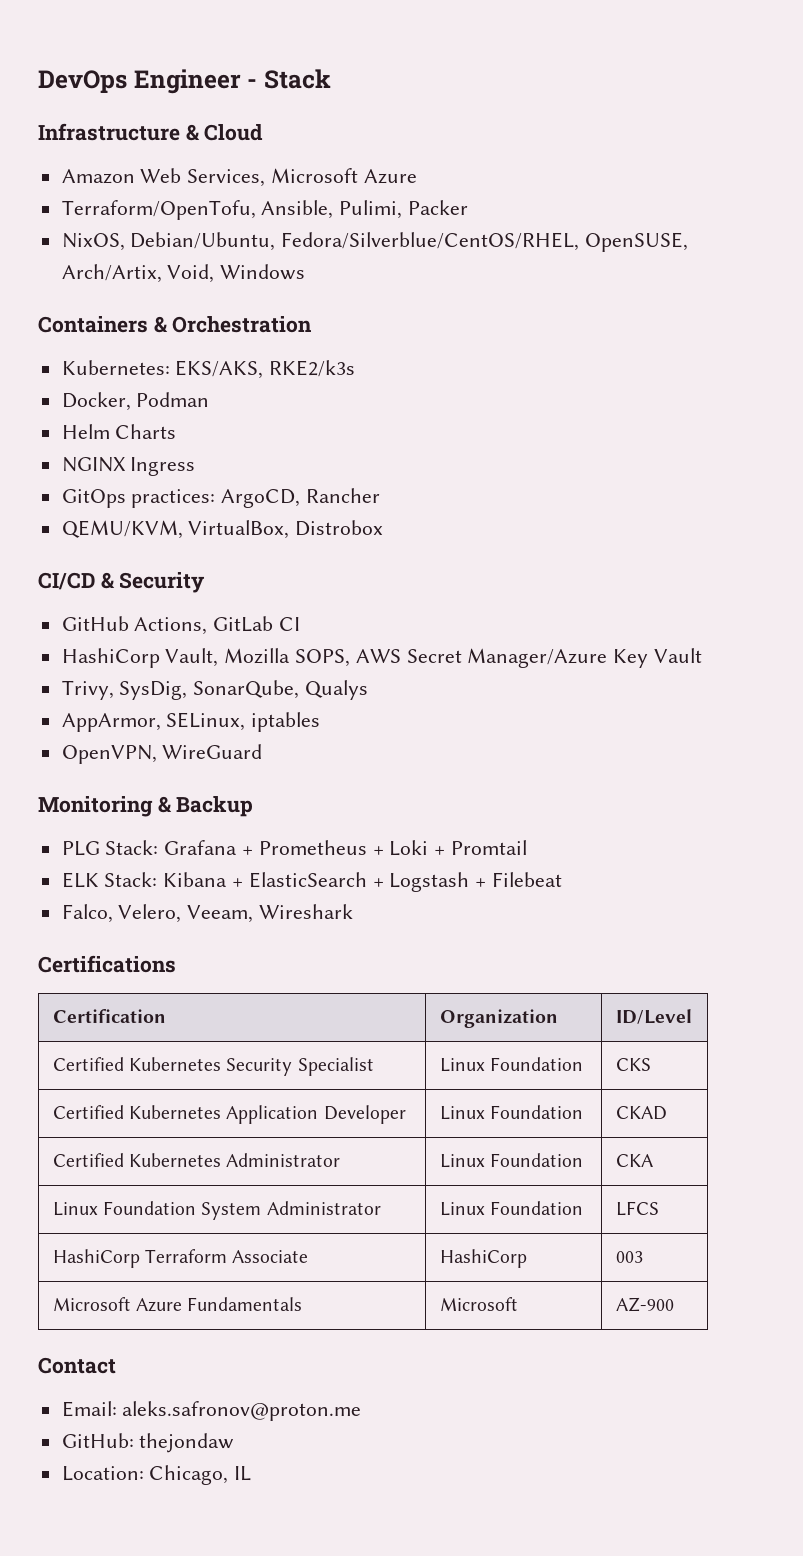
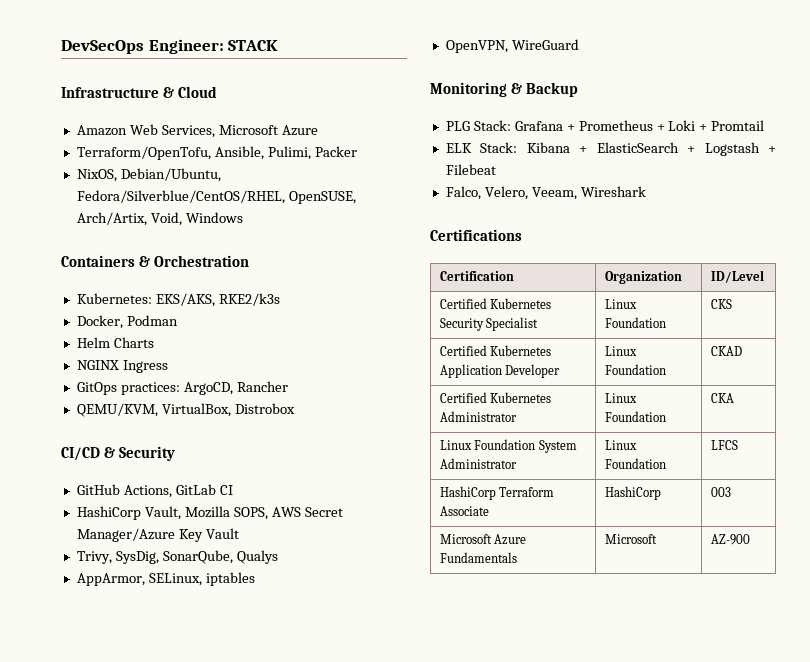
[38,69,331,94] DevOps Engineer - Stack -> [61,39,279,54] DevSecOps Engineer: STACK
[38,1357,116,1374] [61,1401,362,1421] [61,1433,235,1453] [61,1465,252,1485] // Contact // Email: aleks.safronov@proton.me // GitHub: thejondaw // Location: Chicago, IL -> (750, 539) none

